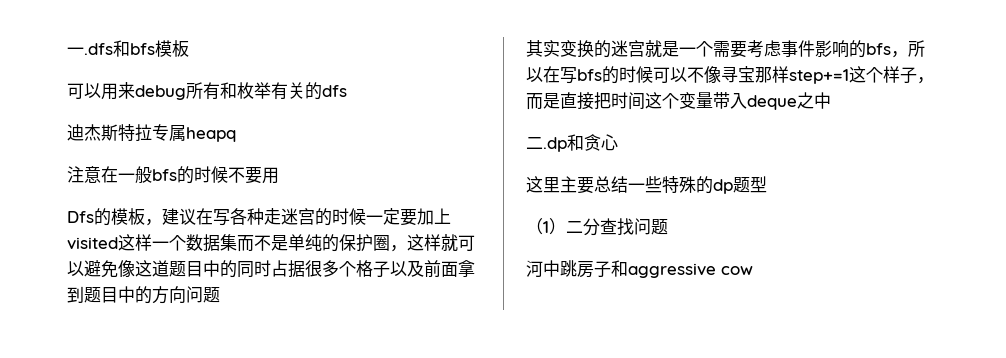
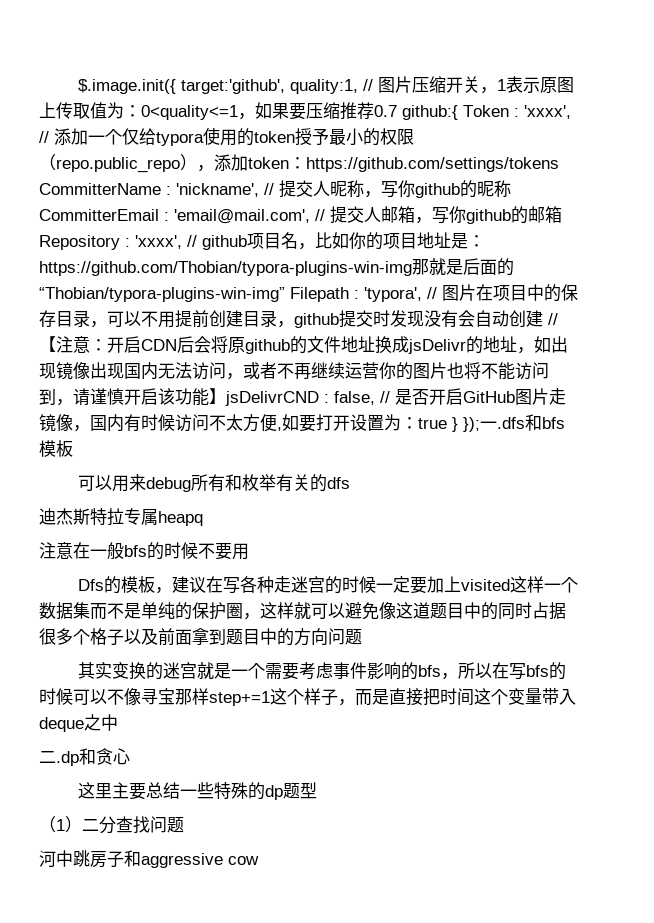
(67, 51) none -> [78,76,575,94] [39,102,571,120] [39,127,414,146] [39,154,559,173] [39,180,511,198] [39,206,562,224] [39,232,485,250] [39,258,514,276] [39,284,578,302] [39,310,558,328] [39,336,568,354] [39,362,549,380] [39,388,566,406] [39,414,480,432] $.image.init({ target:'github', quality:1, // 图片压缩开关，1表示原图上传取值为：0<quality<=1，如果要压缩推荐0.7 github:{ Token : 'xxxx', // 添加一个仅给typora使用的token授予最小的权限（repo.public_repo），添加token：https://github.com/settings/tokens CommitterName : 'nickname', // 提交人昵称，写你github的昵称CommitterEmail : 'email@mail.com', // 提交人邮箱，写你github的邮箱Repository : 'xxxx', // github项目名，比如你的项目地址是：https://github.com/Thobian/typora-plugins-win-img那就是后面的“Thobian/typora-plugins-win-img” Filepath : 'typora', // 图片在项目中的保存目录，可以不用提前创建目录，github提交时发现没有会自动创建 // 【注意：开启CDN后会将原github的文件地址换成jsDelivr的地址，如出现镜像出现国内无法访问，或者不再继续运营你的图片也将不能访问到，请谨慎开启该功能】jsDelivrCND : false, // 是否开启GitHub图片走镜像，国内有时候访问不太方便,如要打开设置为：true } });

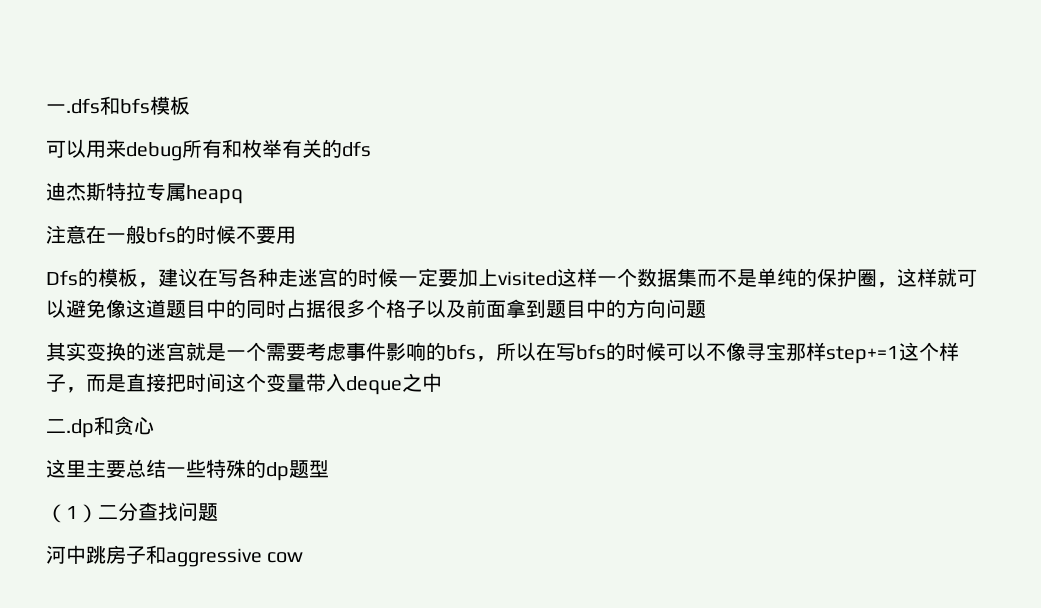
[78,76,575,94] [39,102,571,120] [39,127,414,146] [39,154,559,173] [39,180,511,198] [39,206,562,224] [39,232,485,250] [39,258,514,276] [39,284,578,302] [39,310,558,328] [39,336,568,354] [39,362,549,380] [39,388,566,406] [39,414,480,432] $.image.init({ target:'github', quality:1, // 图片压缩开关，1表示原图上传取值为：0<quality<=1，如果要压缩推荐0.7 github:{ Token : 'xxxx', // 添加一个仅给typora使用的token授予最小的权限（repo.public_repo），添加token：https://github.com/settings/tokens CommitterName : 'nickname', // 提交人昵称，写你github的昵称CommitterEmail : 'email@mail.com', // 提交人邮箱，写你github的邮箱Repository : 'xxxx', // github项目名，比如你的项目地址是：https://github.com/Thobian/typora-plugins-win-img那就是后面的“Thobian/typora-plugins-win-img” Filepath : 'typora', // 图片在项目中的保存目录，可以不用提前创建目录，github提交时发现没有会自动创建 // 【注意：开启CDN后会将原github的文件地址换成jsDelivr的地址，如出现镜像出现国内无法访问，或者不再继续运营你的图片也将不能访问到，请谨慎开启该功能】jsDelivrCND : false, // 是否开启GitHub图片走镜像，国内有时候访问不太方便,如要打开设置为：true } }); -> (46, 108) none

